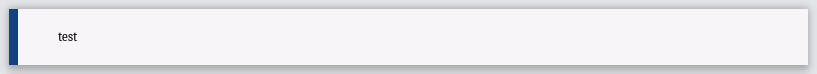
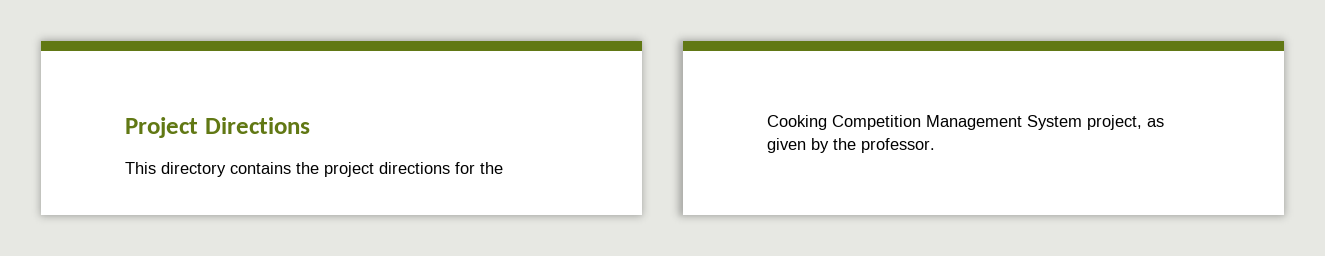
[58,32,78,41] test -> [125,117,310,138] [125,162,503,177] [767,115,1164,130] [767,138,935,153] Project Directions // This directory contains the project directions for the Cooking Competition Management System project, as given by the professor.

